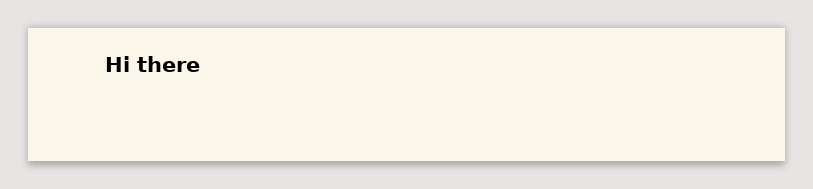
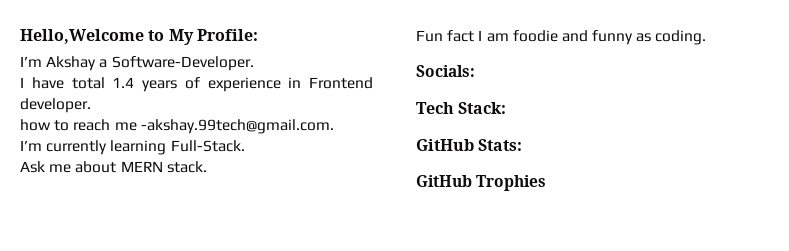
[105,56,200,72] Hi there -> [20,29,258,45] [20,56,254,71] [20,77,373,92] [20,98,91,113] [20,119,334,134] [20,140,245,155] [20,161,207,173] [416,30,707,45] [416,65,475,77] [416,102,507,114] [416,139,523,151] [416,175,547,191] Hello,Welcome to My Profile: // I’m Akshay a Software-Developer. // I have total 1.4 years of experience in Frontend developer. // how to reach me -akshay.99tech@gmail.com. // I’m currently learning Full-Stack. // Ask me about MERN stack. // Fun fact I am foodie and funny as coding. // Socials: // Tech Stack: // GitHub Stats: // GitHub Trophies

